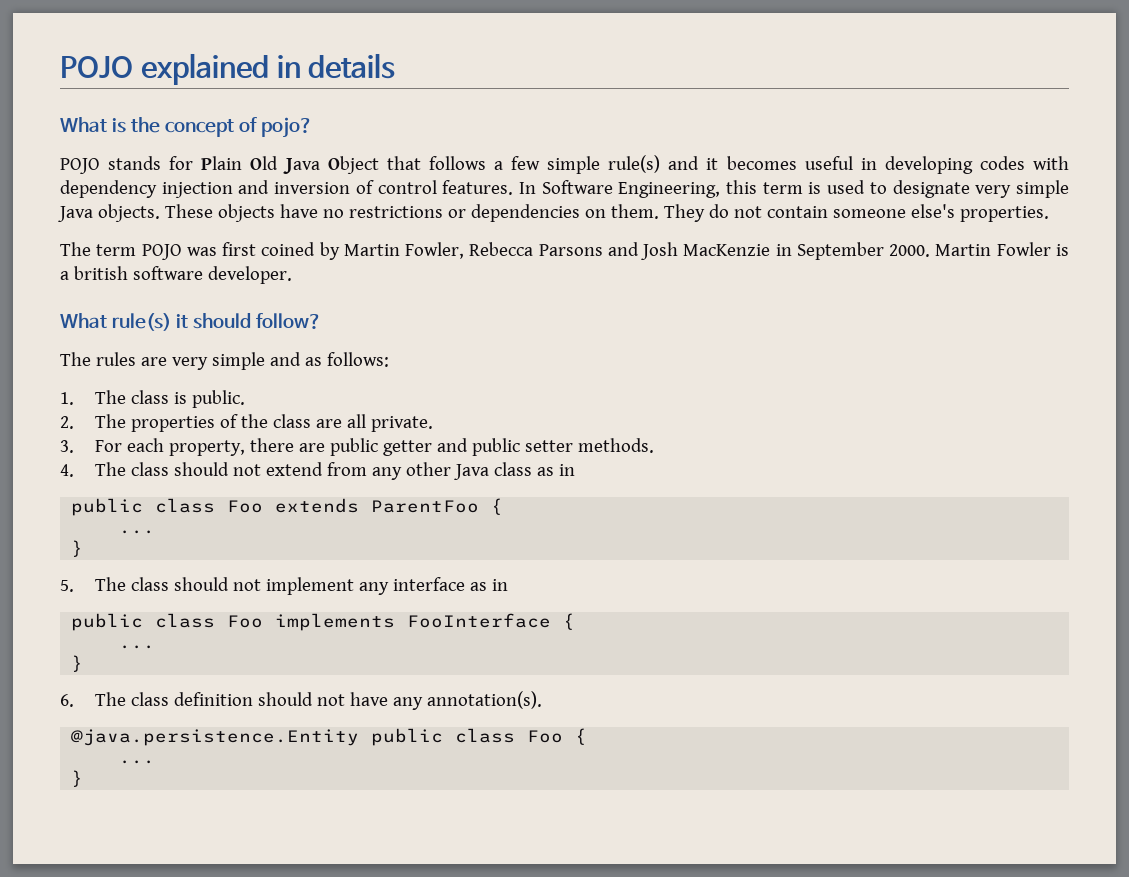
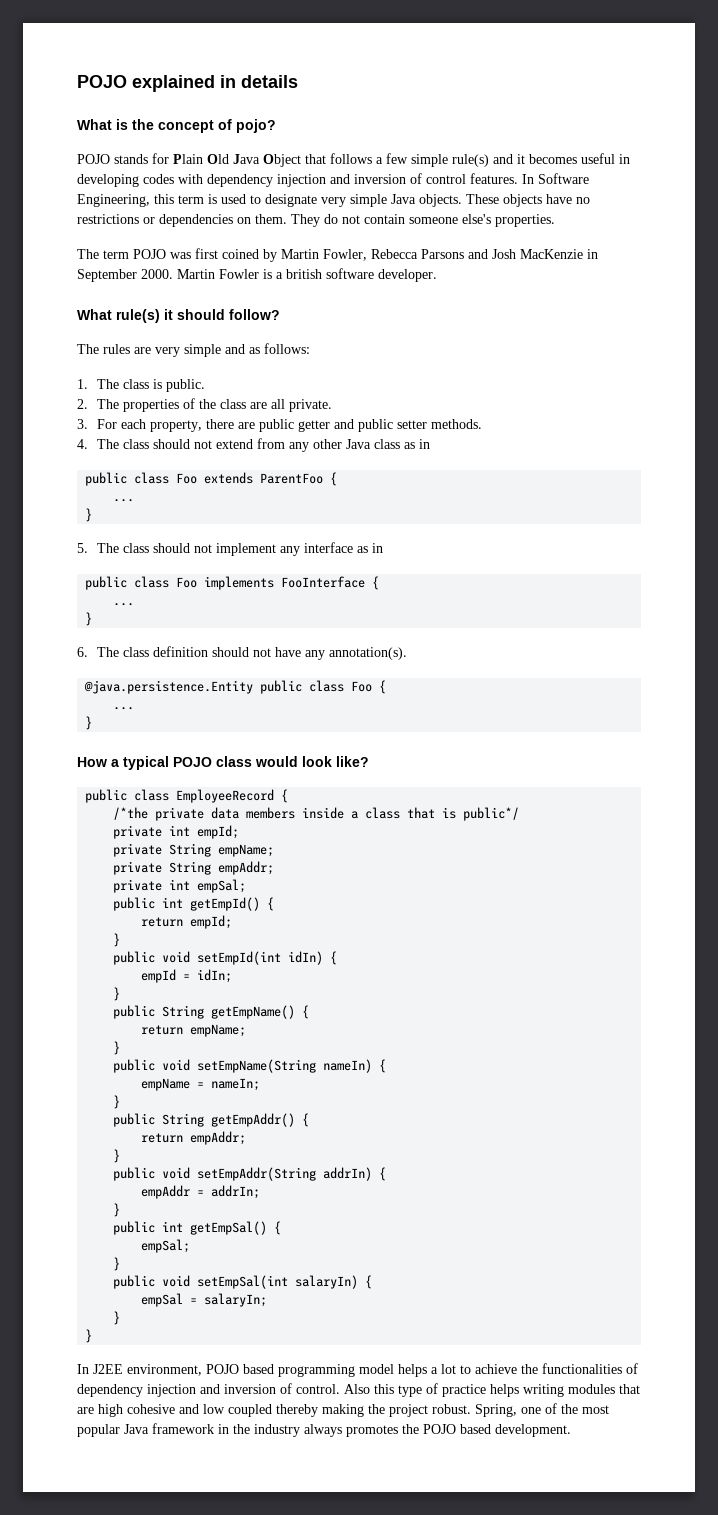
(84, 778) none -> [77,756,369,770] [85,789,289,803] [113,807,520,821] [113,825,240,839] [113,843,275,857] [113,861,275,875] [113,879,247,893] [113,897,275,911] [141,915,233,929] [113,933,121,947] [113,951,338,965] [141,969,233,983] [113,987,121,1001] [113,1005,310,1019] [141,1024,247,1037] [113,1041,121,1055] [113,1059,387,1073] [141,1078,261,1091] [113,1095,121,1109] [113,1113,310,1127] [141,1131,247,1145] [113,1149,121,1163] [113,1167,387,1181] [141,1185,261,1199] [113,1203,121,1217] [113,1221,282,1235] [141,1239,191,1253] [113,1257,121,1271] [113,1275,373,1289] [141,1293,268,1307] [113,1311,121,1325] [85,1329,93,1343] [77,1363,638,1377] [77,1383,640,1397] [77,1403,609,1417] [77,1423,571,1437] // How a typical POJO class would look like? // public class EmployeeRecord { // /*the private data members inside a class that is public*/ // private int empId; // private String empName; // private String empAddr; // private int empSal; // public int getEmpId() { // return empId; // } // public void setEmpId(int idIn) { // empId = idIn; // } // public String getEmpName() { // return empName; // } // public void setEmpName(String nameIn) { // empName = nameIn; // } // public String getEmpAddr() { // return empAddr; // } // public void setEmpAddr(String addrIn) { // empAddr = addrIn; // } // public int getEmpSal() { // empSal; // } // public void setEmpSal(int salaryIn) { // empSal = salaryIn; // } // } // In J2EE environment, POJO based programming model helps a lot to achieve the functionalities of dependency injection and inversion of control. Also this type of practice helps writing modules that are high cohesive and low coupled thereby making the project robust. Spring, one of the most popular Java framework in the industry always promotes the POJO based development.

